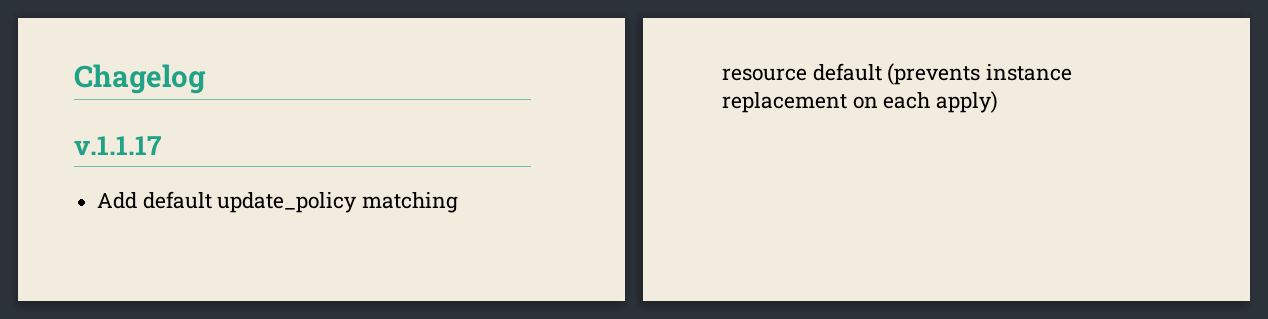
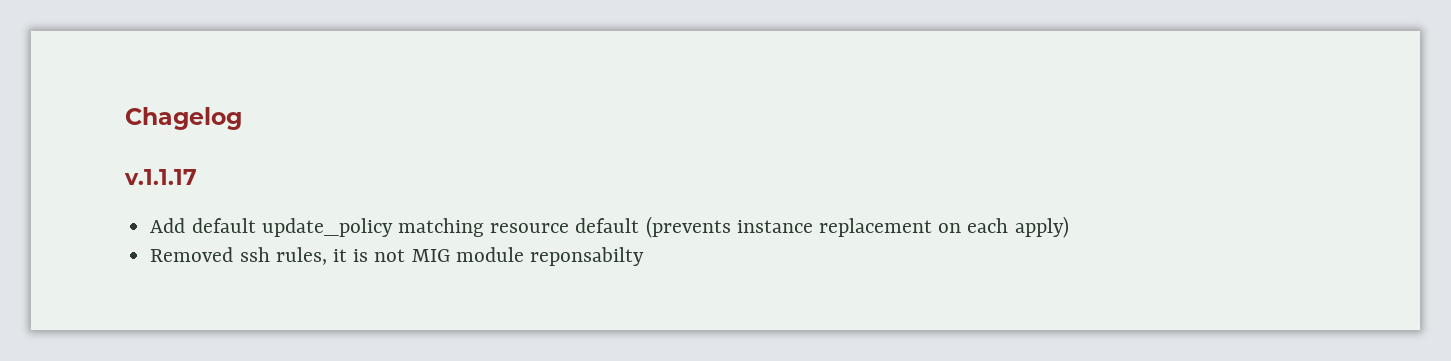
(999, 102) none -> [150,247,644,266] // Removed ssh rules, it is not MIG module reponsabilty

